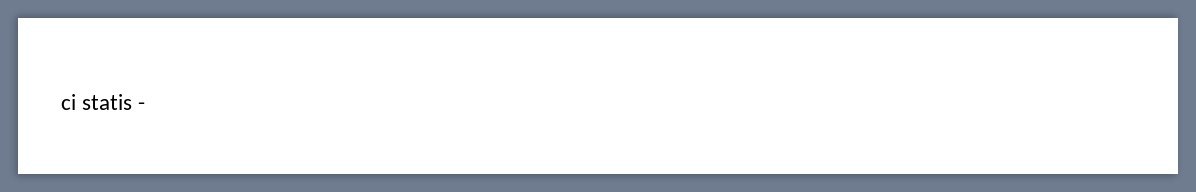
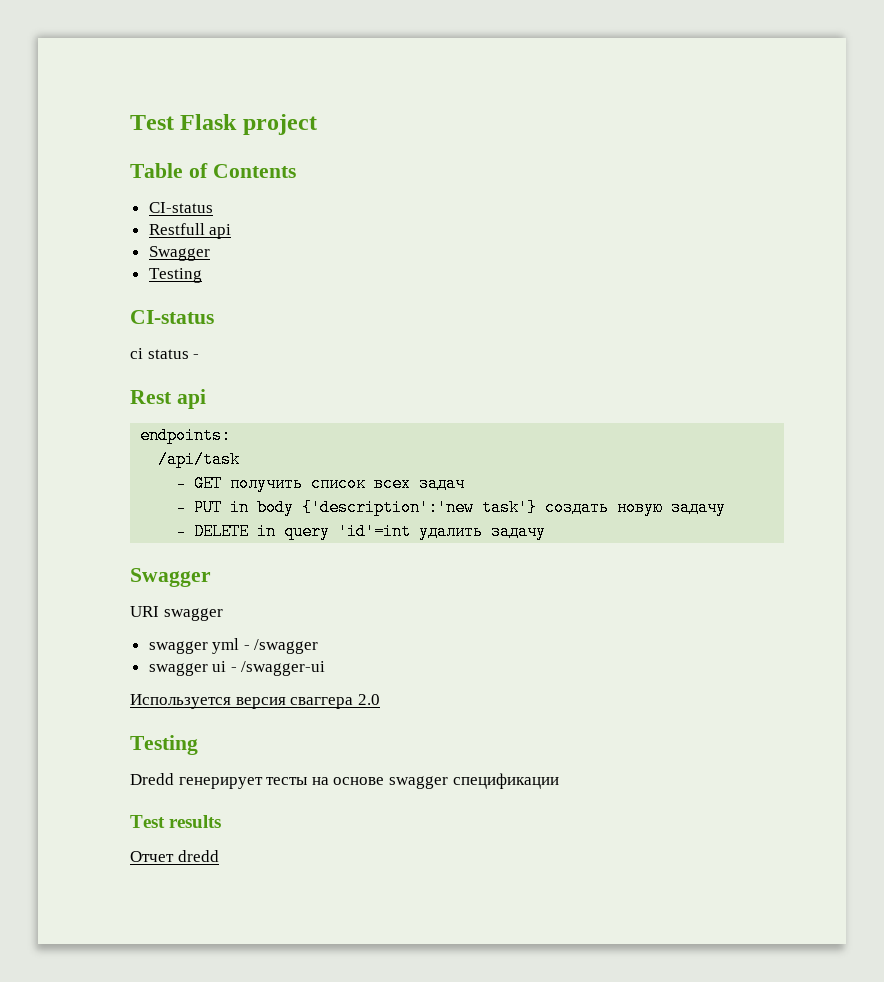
[61,94,146,110] ci statis - -> [130,114,317,135] [130,163,296,178] [148,202,213,213] [148,223,232,239] [148,246,210,261] [148,268,202,283] [130,310,214,324] [130,348,200,359] [130,389,206,409] [140,427,232,444] [158,451,241,468] [176,475,465,492] [176,499,726,516] [176,523,546,540] [130,568,211,587] [130,606,223,621] [148,638,319,654] [148,661,326,676] [130,694,380,709] [130,735,198,755] [130,773,559,789] [130,815,222,828] [130,850,219,862] Test Flask project // Table of Contents // CI-status // Restfull api // Swagger // Testing // CI-status // ci status - // Rest api // endpoints: // /api/task // - GET получить список всех задач // - PUT in body {'description':'new task'} создать новую задачу // - DELETE in query 'id'=int удалить задачу // Swagger // URI swagger // swagger yml - /swagger // swagger ui - /swagger-ui // Используется версия сваггера 2.0 // Testing // Dredd генерирует тесты на основе swagger спецификации // Test results // Отчет dredd

